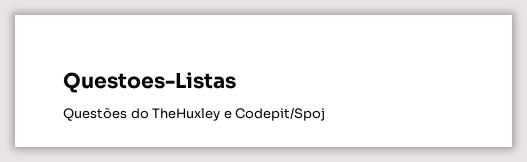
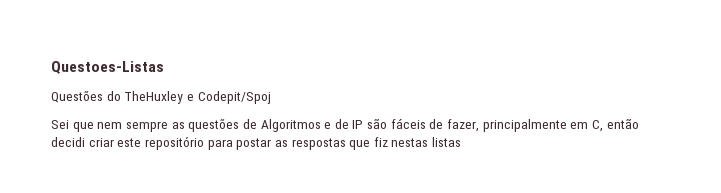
(326, 114) none -> [51,118,639,132] [51,136,462,150] // Sei que nem sempre as questões de Algoritmos e de IP são fáceis de fazer, principalmente em C, então decidi criar este repositório para postar as respostas que fiz nestas listas

